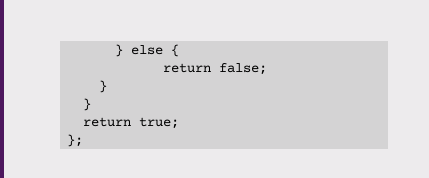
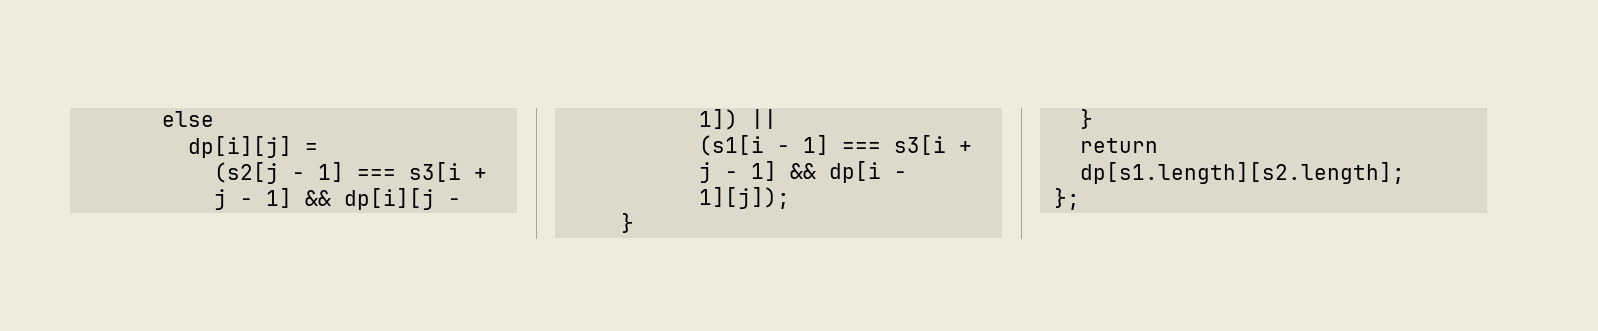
[115,44,124,57] } -> (161, 119) none
[171,44,180,57] [163,63,268,75] { // return false; -> [187,136,318,158] [213,162,487,184] [213,188,461,210] [698,109,777,130] [698,135,972,156] [698,161,907,183] [698,187,790,209] // dp[i][j] = // (s2[j - 1] === s3[i + j - 1] && dp[i][j - 1]) || // (s1[i - 1] === s3[i + j - 1] && dp[i - 1][j]);
[139,117,180,129] true; -> [1079,162,1405,184] dp[s1.length][s2.length];

